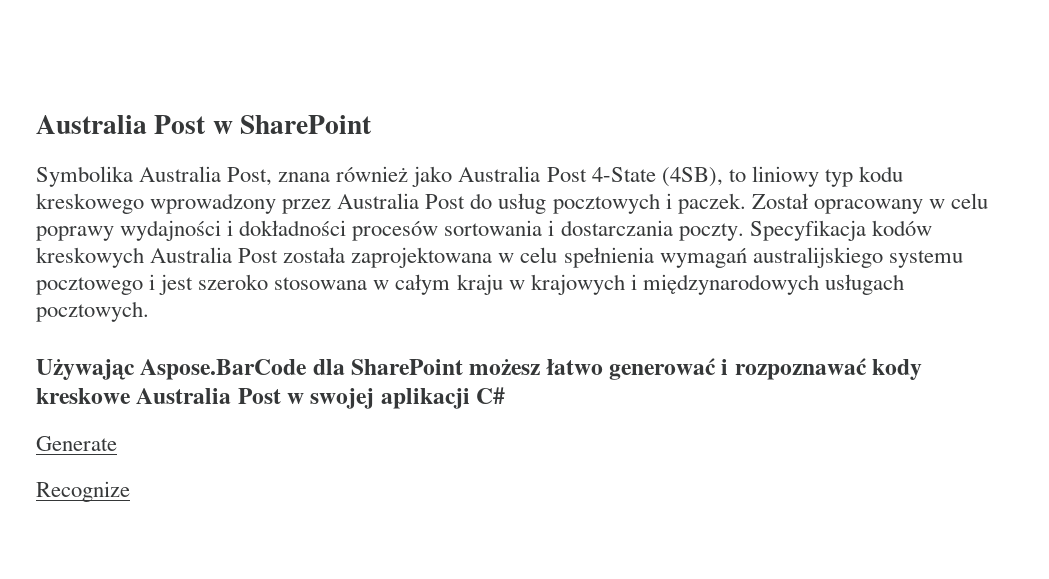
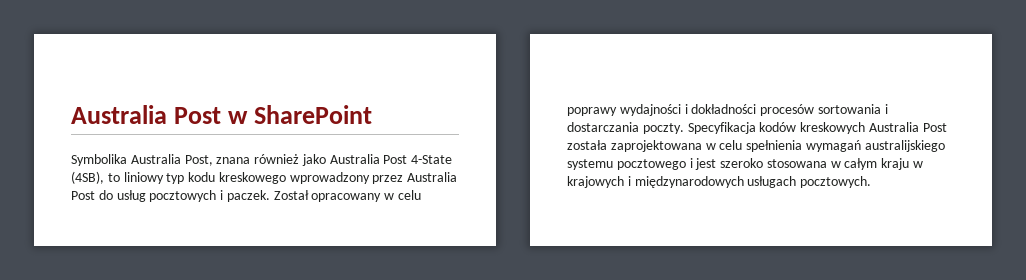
[36,358,923,380] [36,387,506,409] [36,436,117,451] [36,481,130,502] // Używając Aspose.BarCode dla SharePoint możesz łatwo generować i rozpoznawać kody kreskowe Australia Post w swojej aplikacji C# // Generate // Recognize -> (872, 182) none

